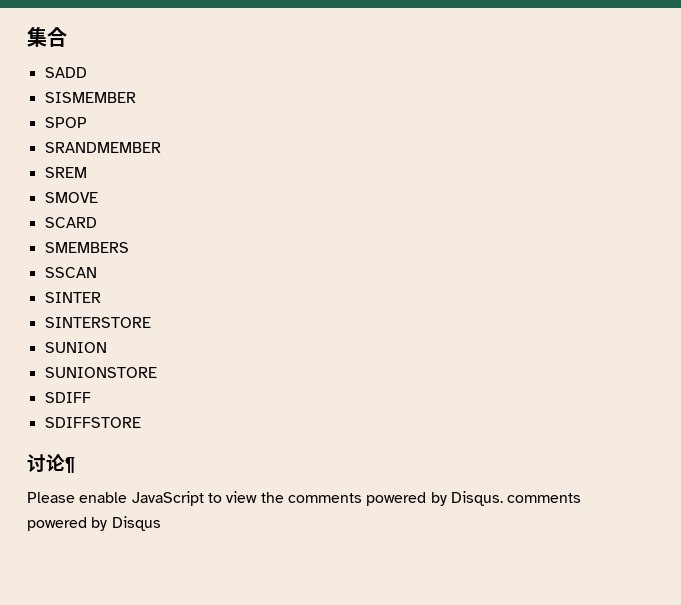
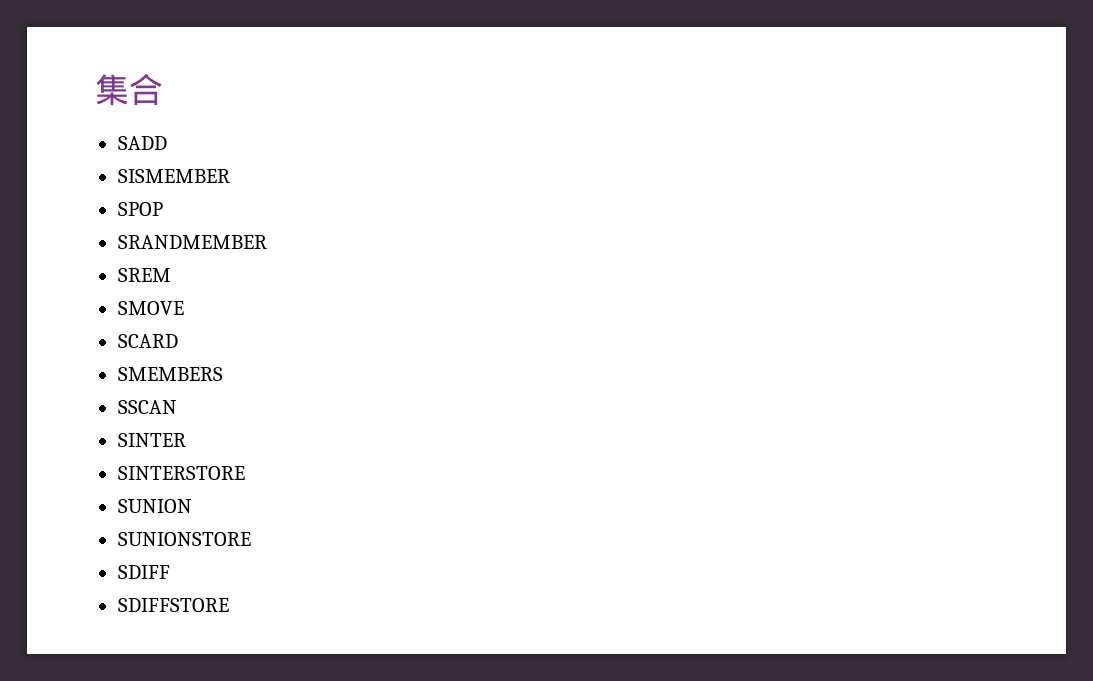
[27,454,75,473] [27,491,582,506] [27,516,161,531] // 讨论¶ // Please enable JavaScript to view the comments powered by Disqus. comments powered by Disqus -> (229, 605) none

